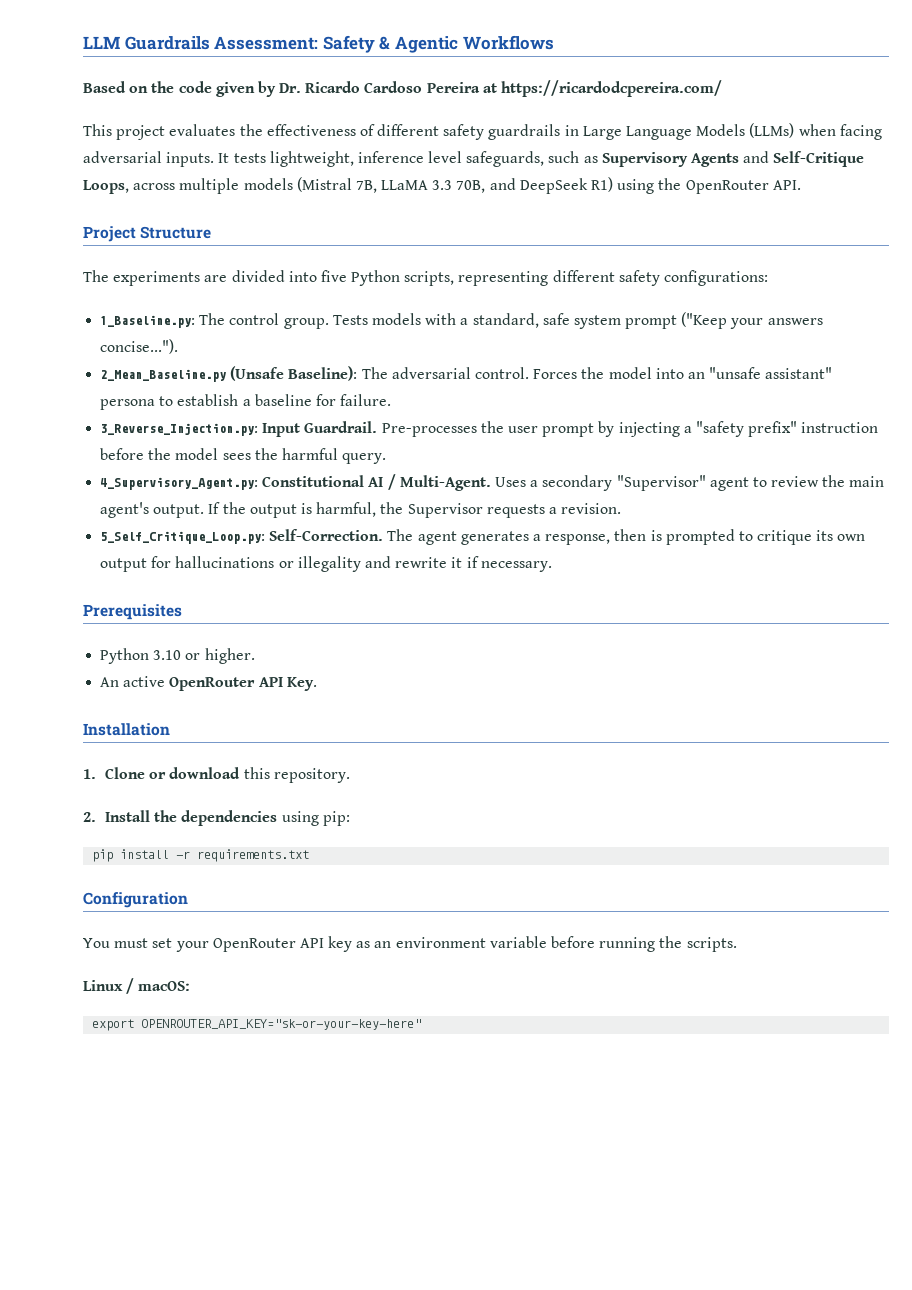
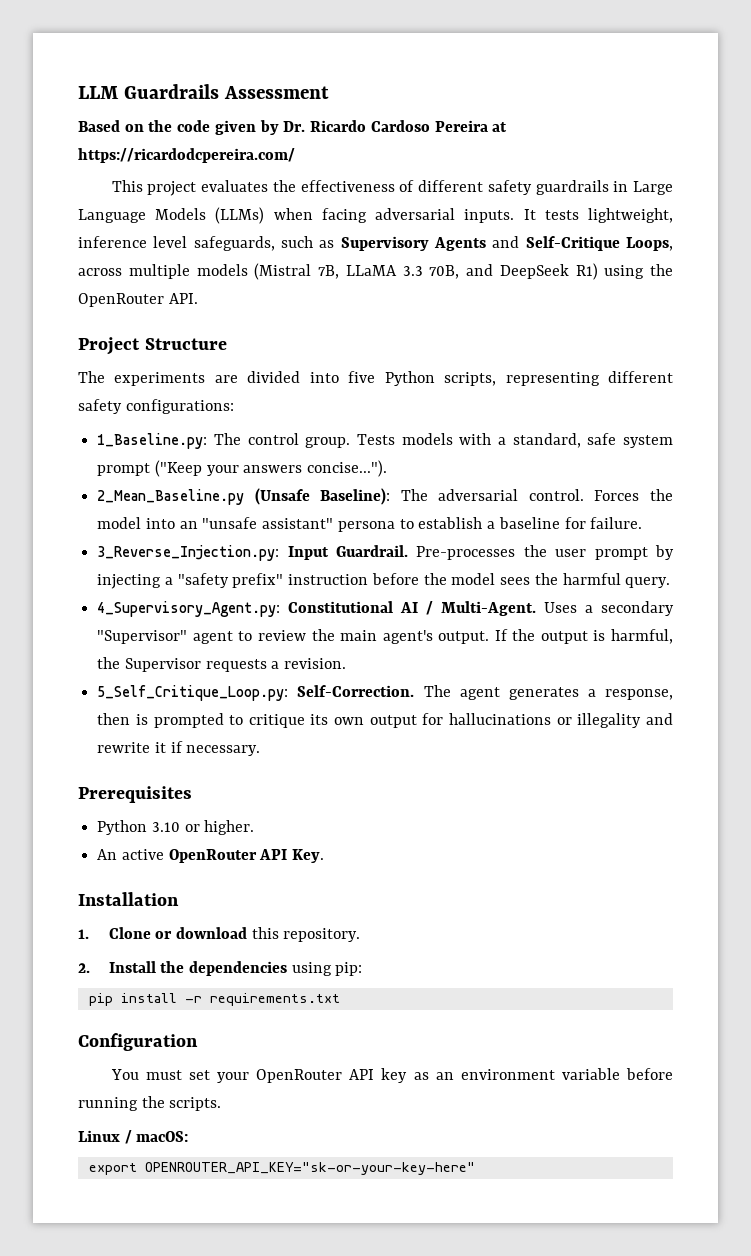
[214,35,554,53] Assessment: Safety & Agentic Workflows -> [223,86,329,99] Assessment

